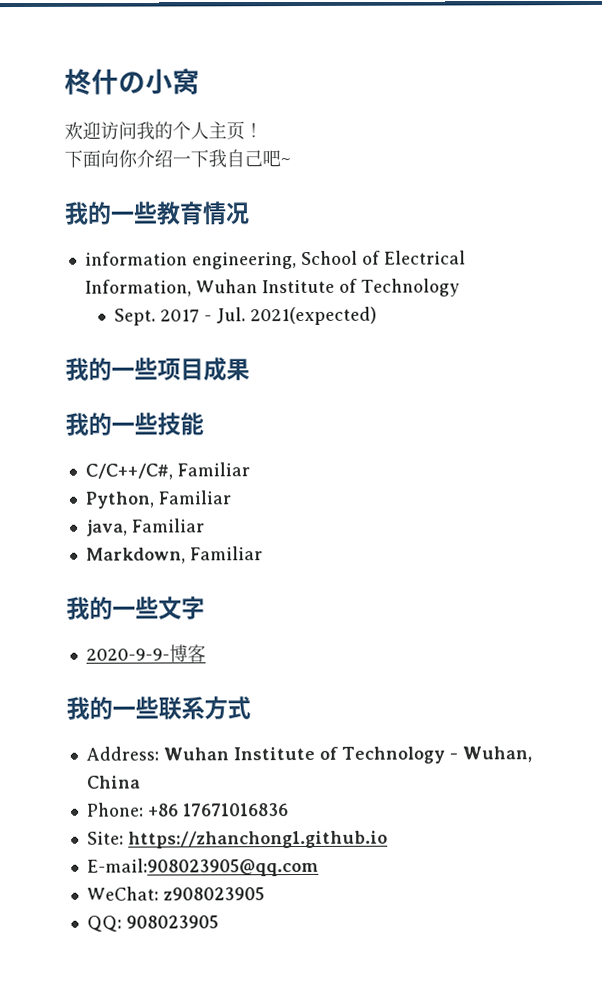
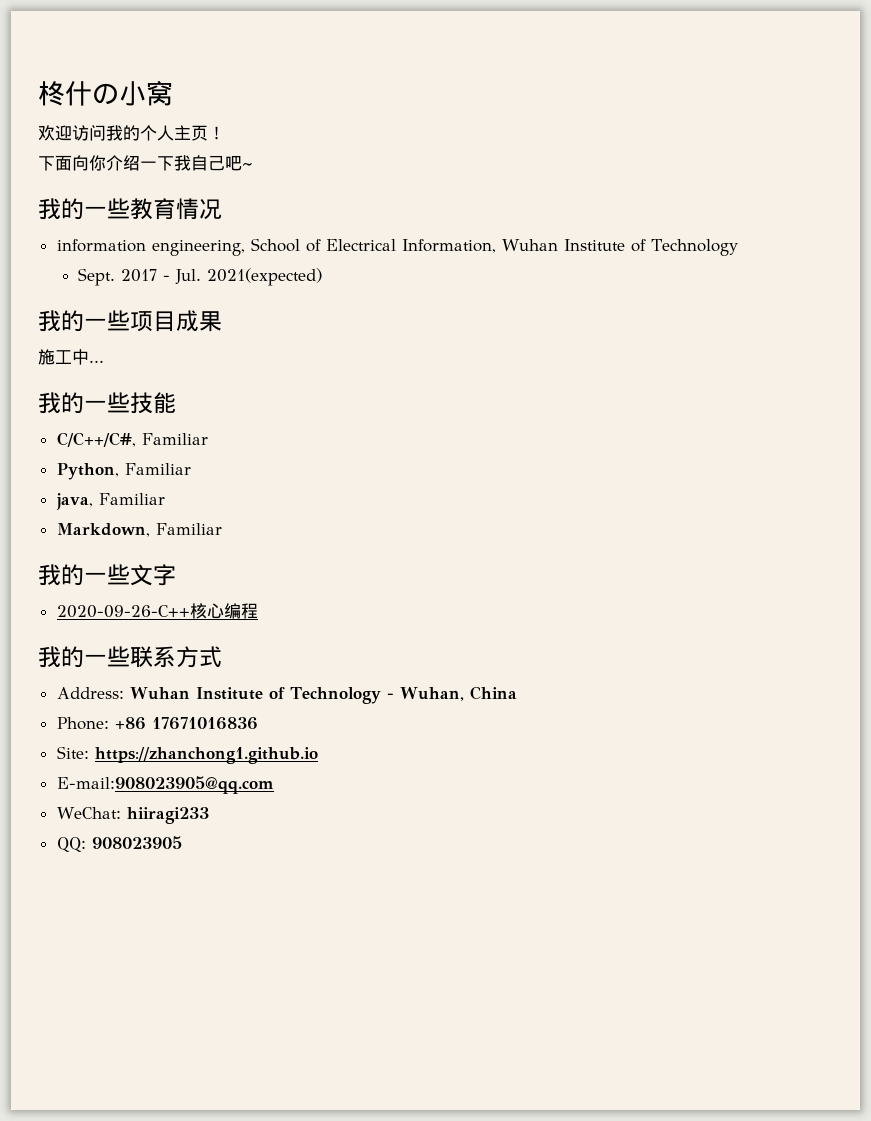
(250, 369) none -> [38,349,104,365] // 施工中...
[85,644,206,663] 2020-9-9-博客 -> [56,603,258,619] 2020-09-26-C++核心编程
[162,887,265,901] z908023905 -> [126,807,209,824] hiiragi233

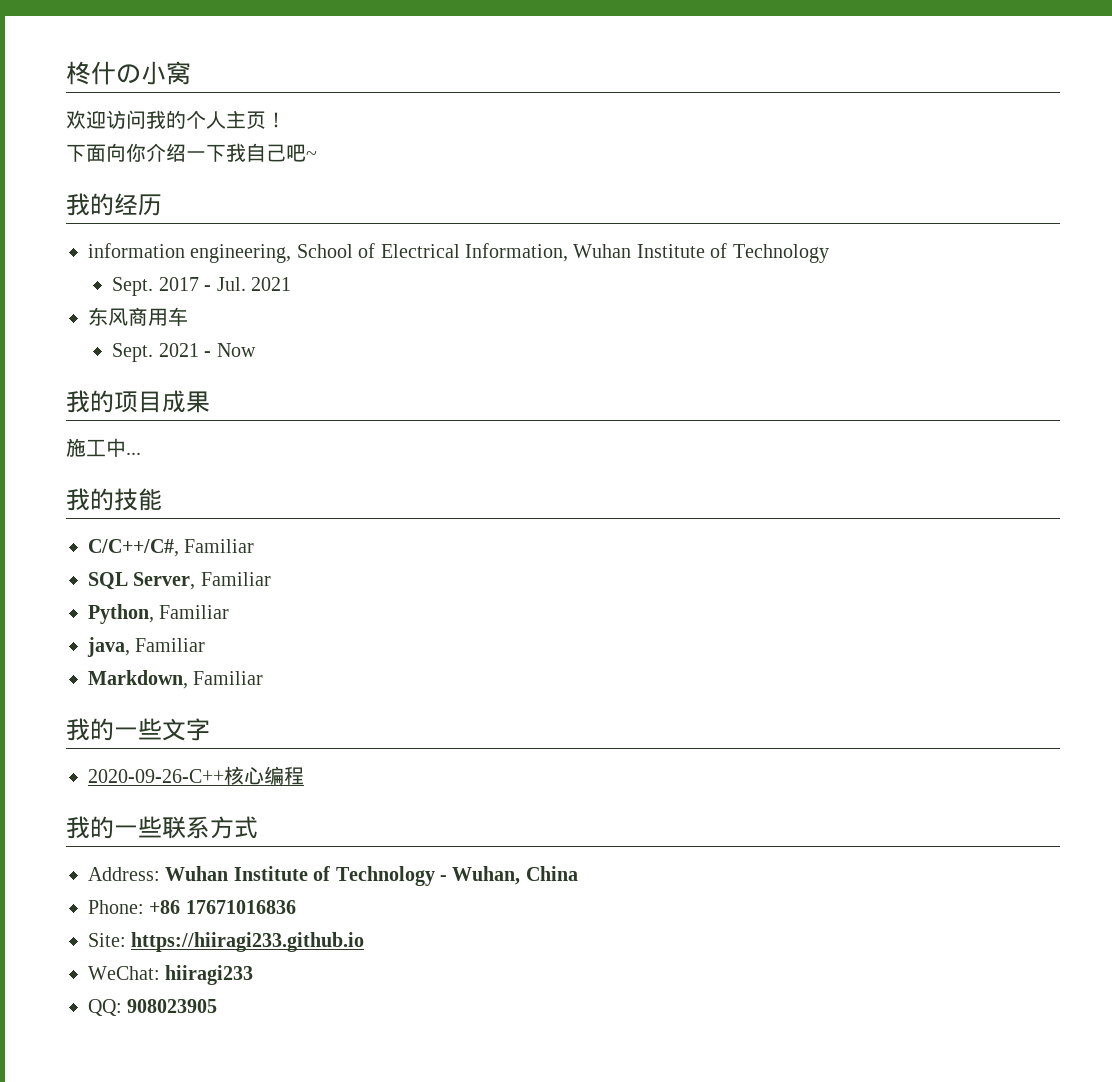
[84,198,222,220] 一些教育情况 -> [114,193,162,216] 经历
[207,268,323,286] [38,310,130,332] 2021(expected) // 我的一些 -> [251,277,292,291] [88,307,188,327] [112,343,256,362] [66,390,114,413] 2021 // 东风商用车 // Sept. 2021 - Now // 我的
[84,392,130,413] 一些 -> (114, 499) none
(208, 439) none -> [88,572,271,590] // SQL Server, Familiar
[94,747,318,764] [56,776,274,794] https://zhanchong1.github.io // E-mail:908023905@qq.com -> [131,932,365,952] https://hiiragi233.github.io

